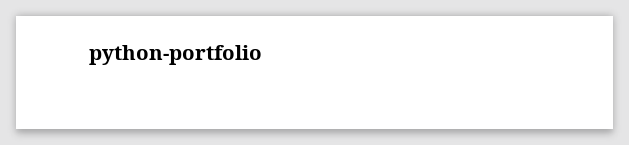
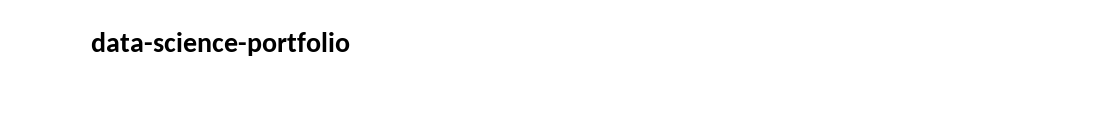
[89,45,262,65] python-portfolio -> [91,32,350,56] data-science-portfolio

